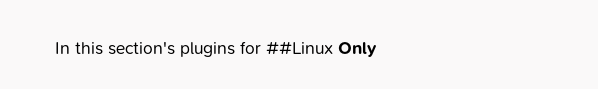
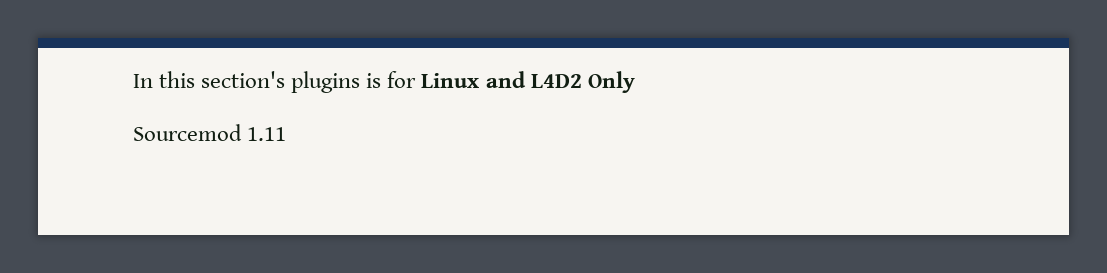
[240,41,333,55] for ##Linux -> [366,71,582,88] is for Linux and L4D2
(377, 49) none -> [133,124,287,141] // Sourcemod 1.11

